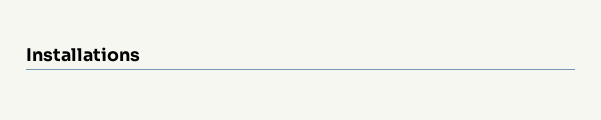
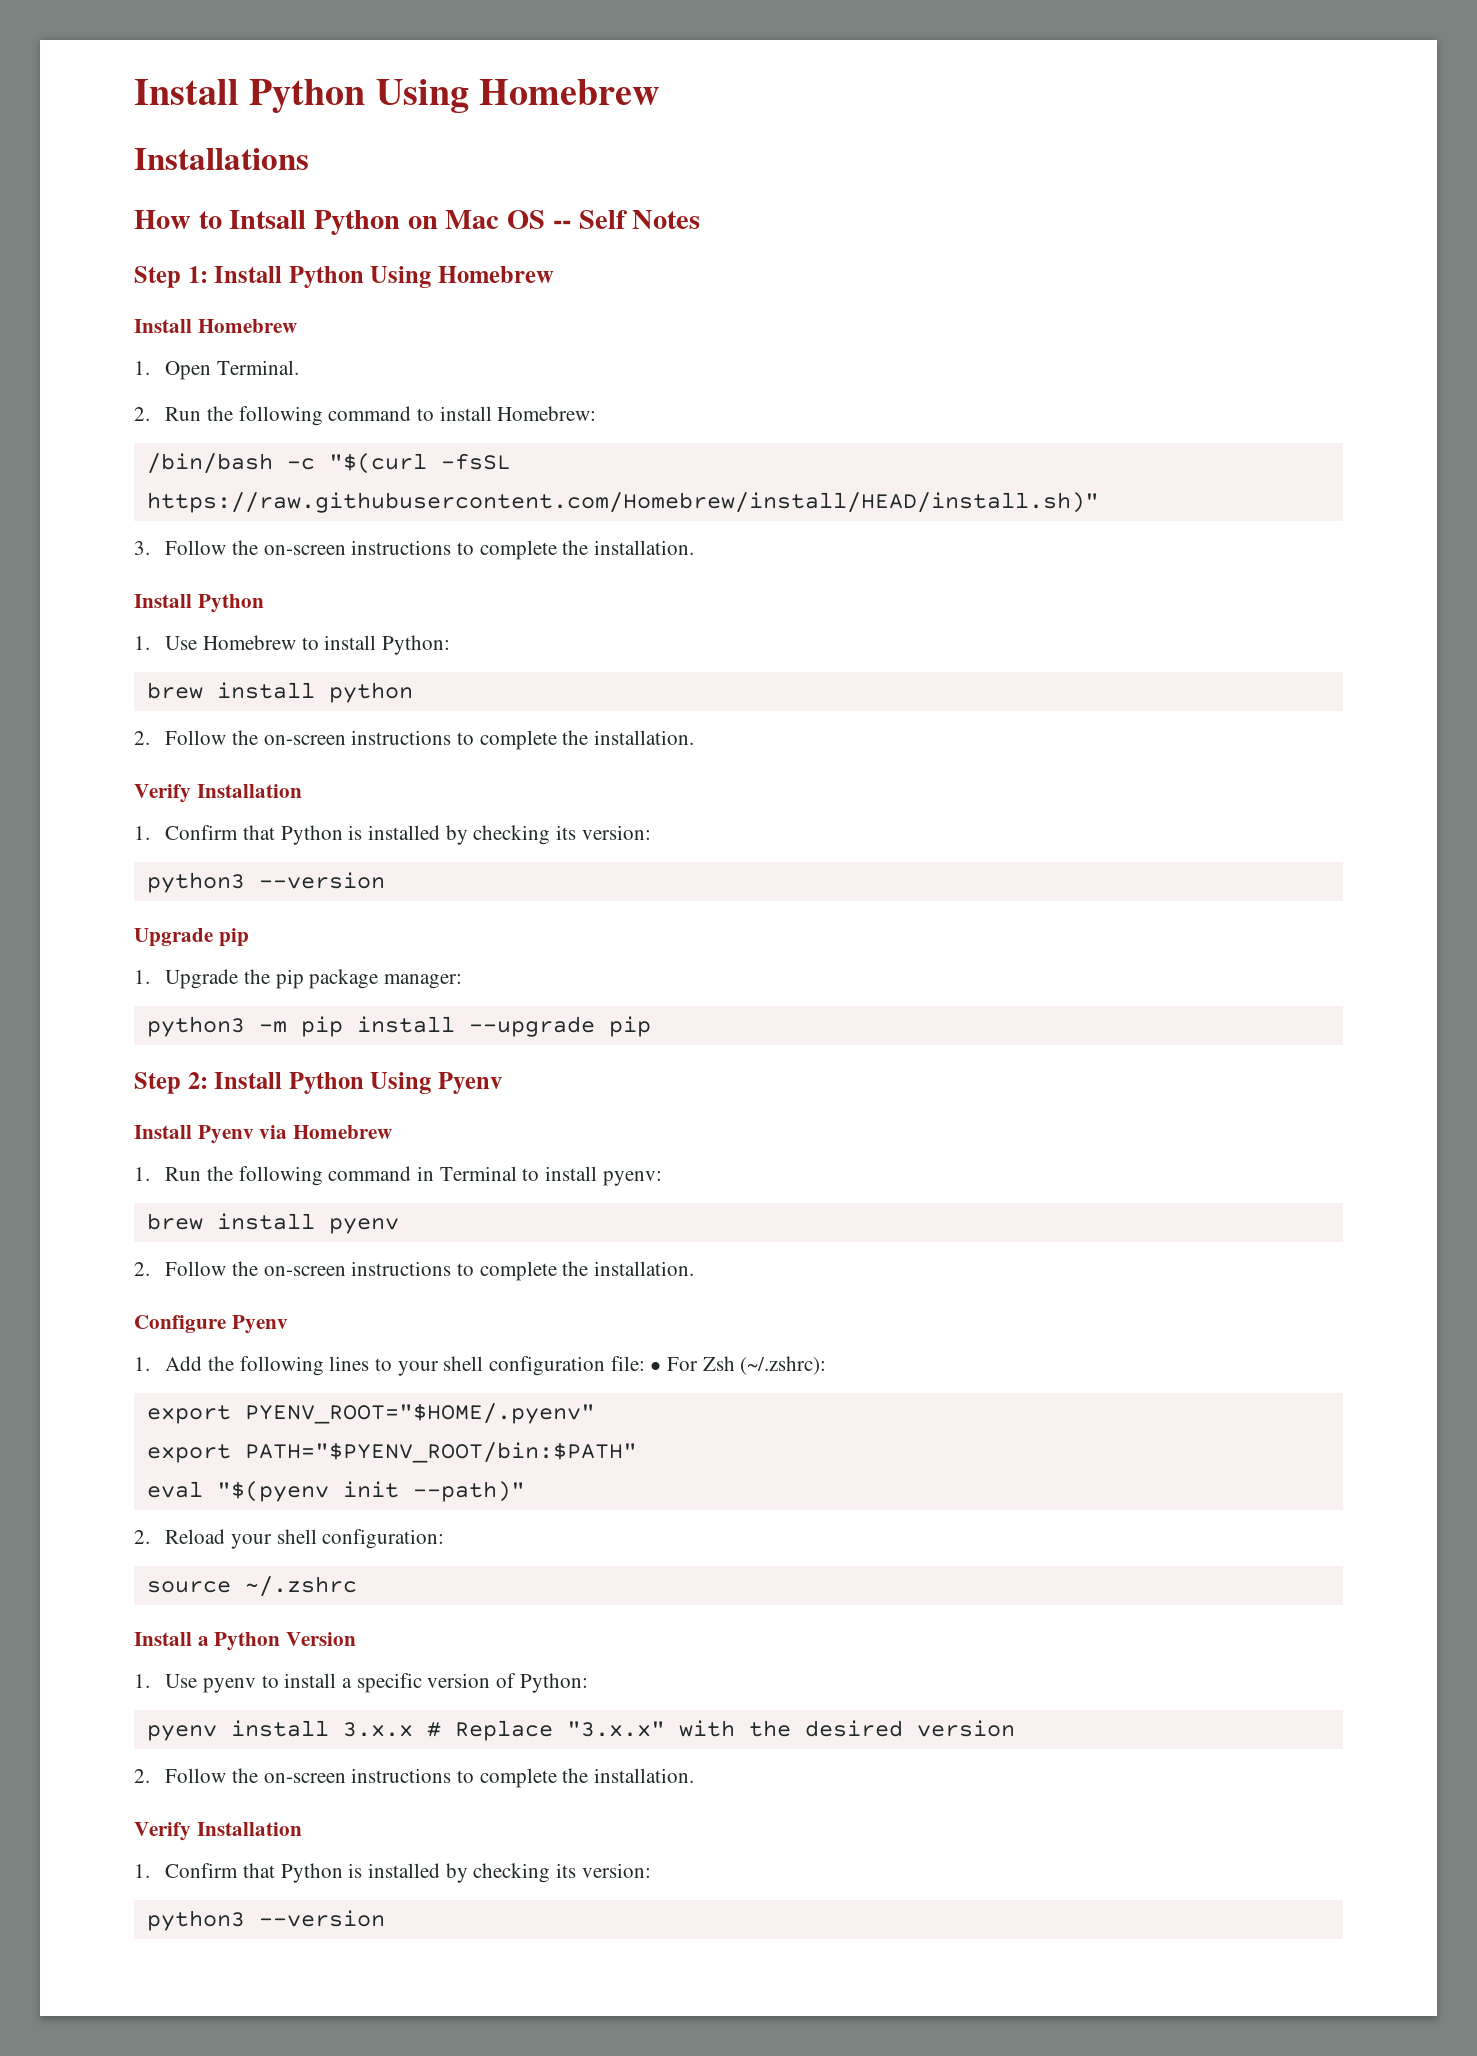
[26,47,140,62] Installations -> [134,79,659,113] [134,148,309,170] [134,210,701,235] [134,266,555,288] [134,319,297,333] [134,360,299,380] [134,406,597,426] [146,453,511,474] [146,492,1099,513] [134,540,694,560] [134,594,264,613] [134,635,450,655] [146,682,413,703] [134,730,694,750] [134,784,302,803] [134,825,651,845] [146,872,385,893] [134,928,249,947] [134,969,462,989] [146,1016,651,1037] [134,1072,503,1094] [134,1125,393,1144] [134,1166,662,1186] [146,1213,399,1234] [134,1261,694,1281] [134,1315,288,1334] [134,1356,827,1376] [146,1403,595,1424] [146,1442,637,1463] [146,1481,525,1502] [134,1529,445,1549] [146,1576,357,1597] [134,1632,357,1651] [134,1673,588,1693] [146,1720,1015,1741] [134,1768,694,1788] [134,1822,302,1841] [134,1863,651,1883] [146,1910,385,1931] Install Python Using Homebrew // Installations // How to Intsall Python on Mac OS -- Self Notes // Step 1: Install Python Using Homebrew // Install Homebrew // 1. Open Terminal. // 2. Run the following command to install Homebrew: // /bin/bash -c "$(curl -fsSL https://raw.githubusercontent.com/Homebrew/install/HEAD/install.sh)" // 3. Follow the on-screen instructions to complete the installation. // Install Python // 1. Use Homebrew to install Python: // brew install python // 2. Follow the on-screen instructions to complete the installation. // Verify Installation // 1. Confirm that Python is installed by checking its version: // python3 --version // Upgrade pip // 1. Upgrade the pip package manager: // python3 -m pip install --upgrade pip // Step 2: Install Python Using Pyenv // Install Pyenv via Homebrew // 1. Run the following command in Terminal to install pyenv: // brew install pyenv // 2. Follow the on-screen instructions to complete the installation. // Configure Pyenv // 1. Add the following lines to your shell configuration file: • For Zsh (~/.zshrc): // export PYENV_ROOT="$HOME/.pyenv" // export PATH="$PYENV_ROOT/bin:$PATH" // eval "$(pyenv init --path)" // 2. Reload your shell configuration: // source ~/.zshrc // Install a Python Version // 1. Use pyenv to install a specific version of Python: // pyenv install 3.x.x # Replace "3.x.x" with the desired version // 2. Follow the on-screen instructions to complete the installation. // Verify Installation // 1. Confirm that Python is installed by checking its version: // python3 --version

